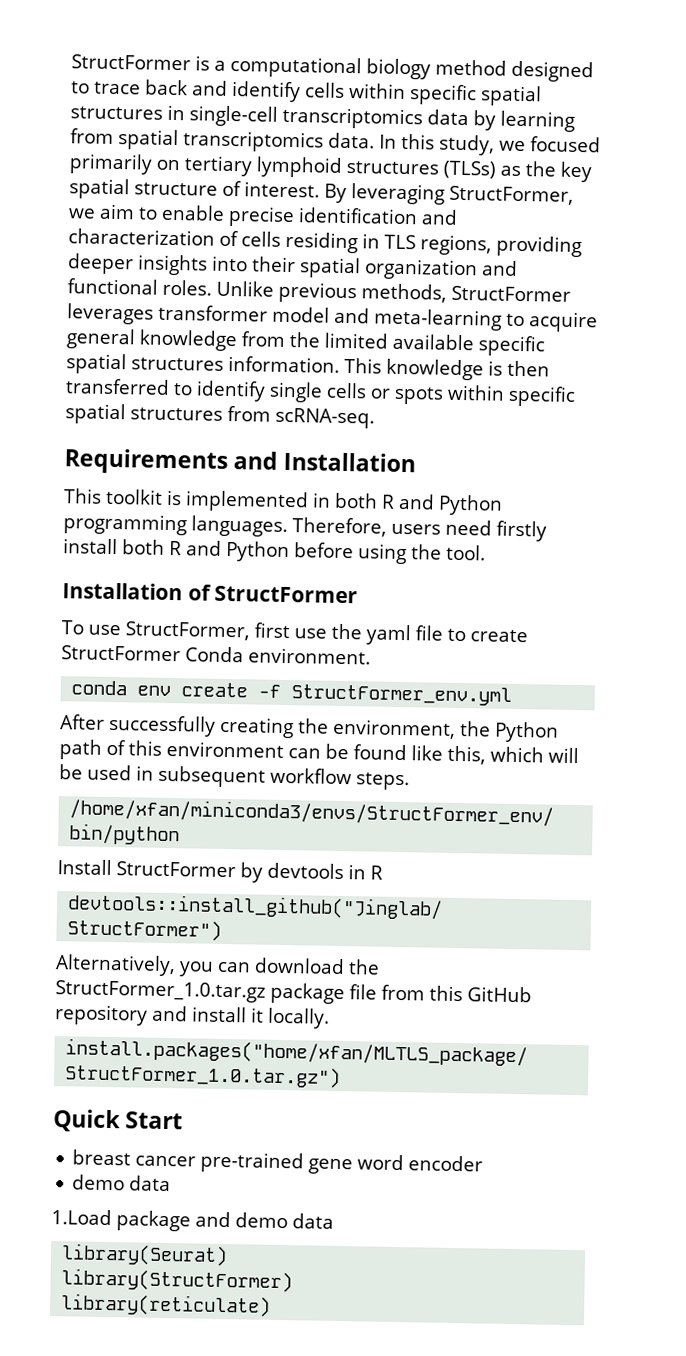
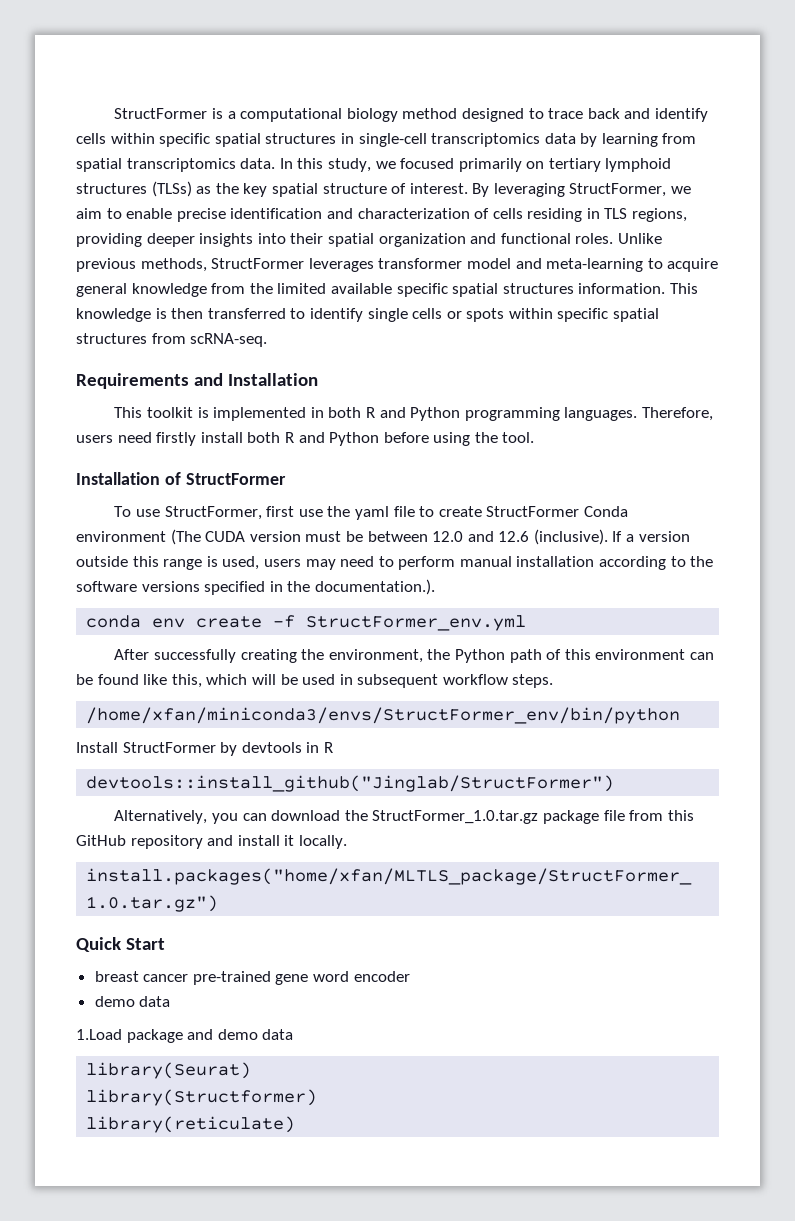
[248,647,371,665] environment. -> [76,529,690,545] [76,556,714,570] [76,579,435,595] environment (The CUDA version must be between 12.0 and 12.6 (inclusive). If a version outside this range is used, users may need to perform manual installation according to the software versions specified in the documentation.).
[61,1268,294,1293] library(StructFormer) -> [86,1089,318,1106] library(Structformer)

